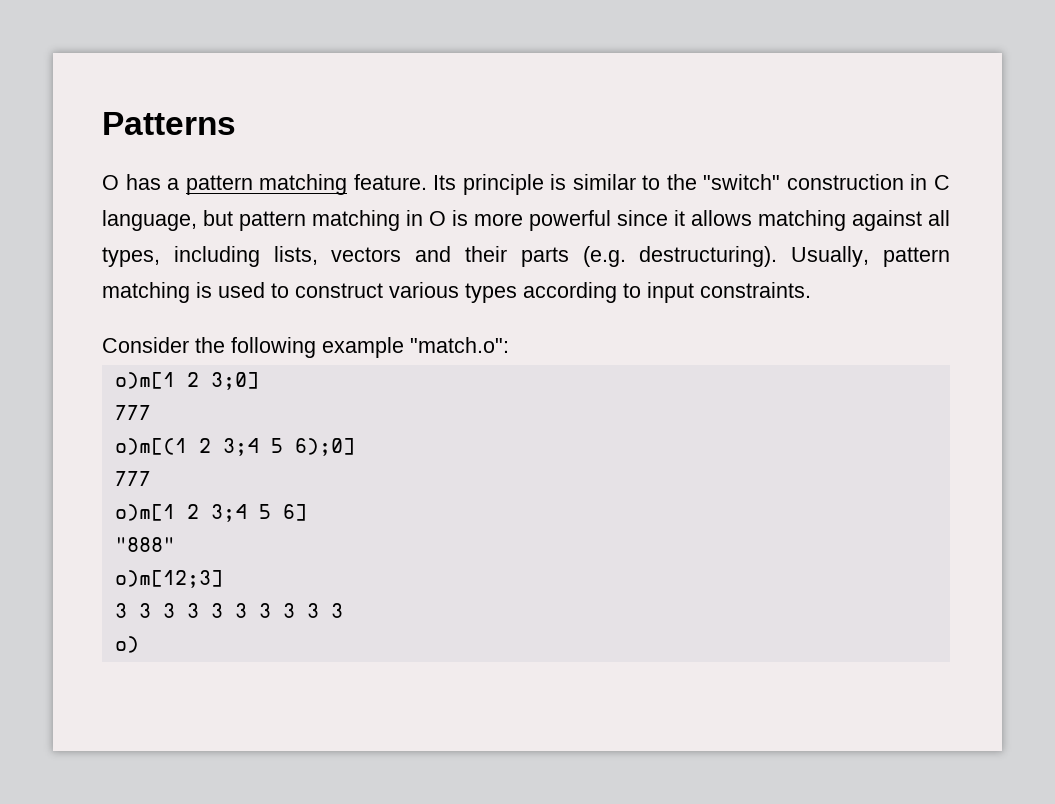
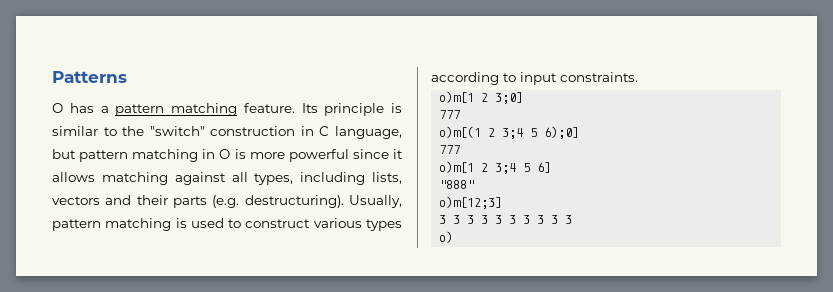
[102,337,509,358] // Consider the following example "match.o": -> (638, 77) none

